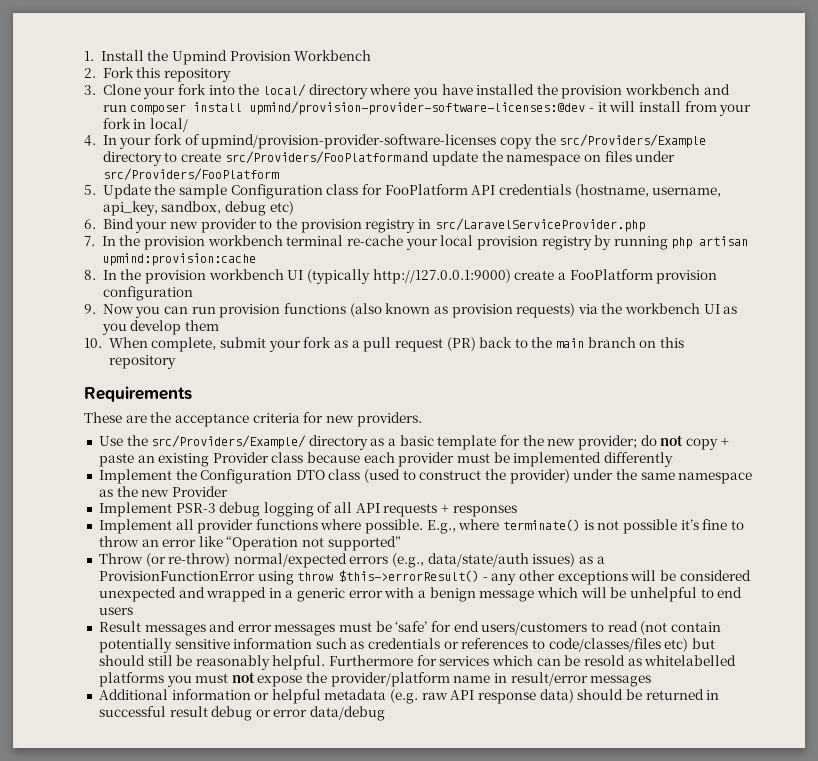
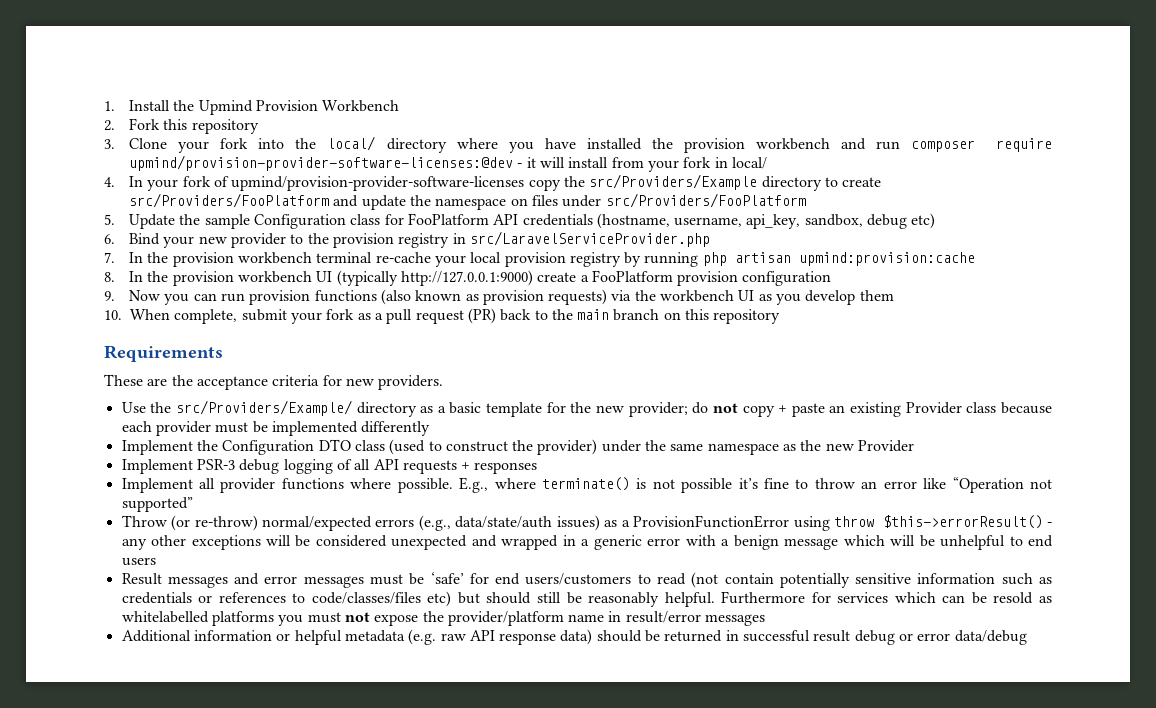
[193,102,243,112] install -> [996,138,1053,152] require

